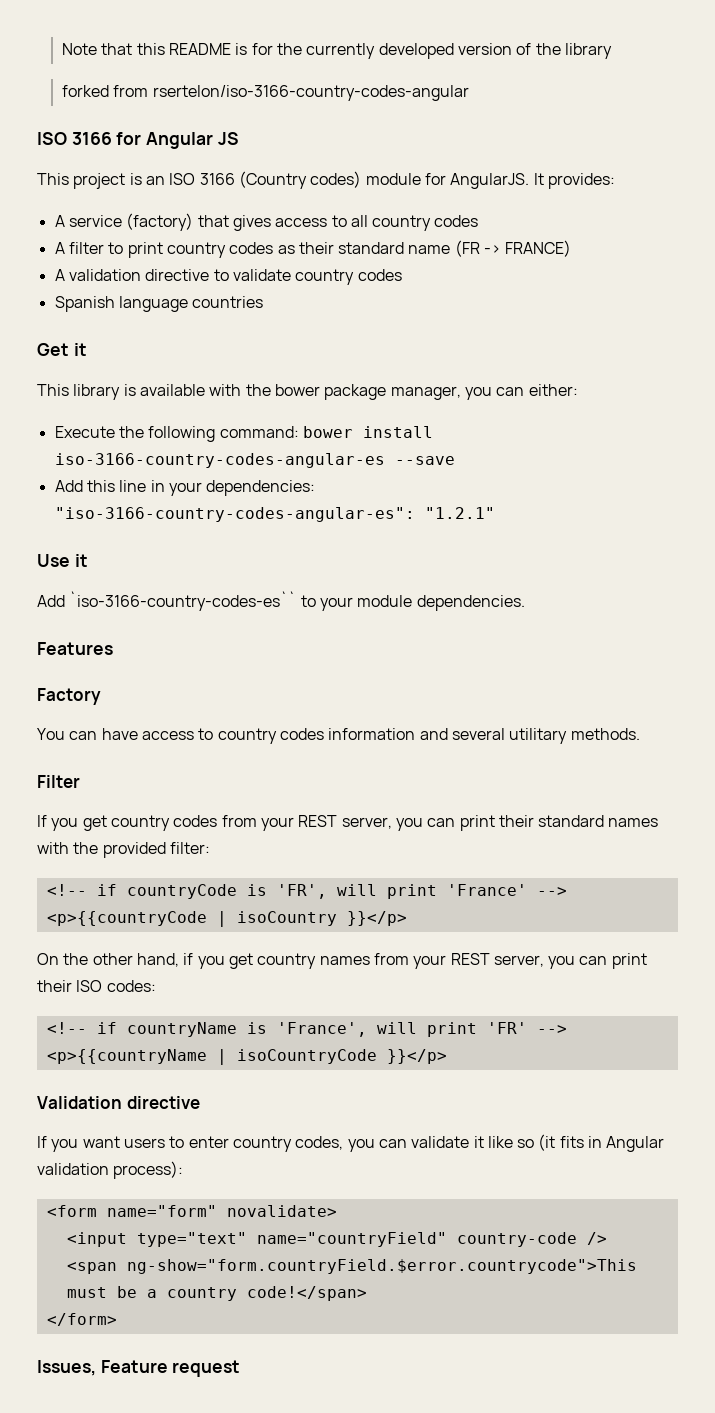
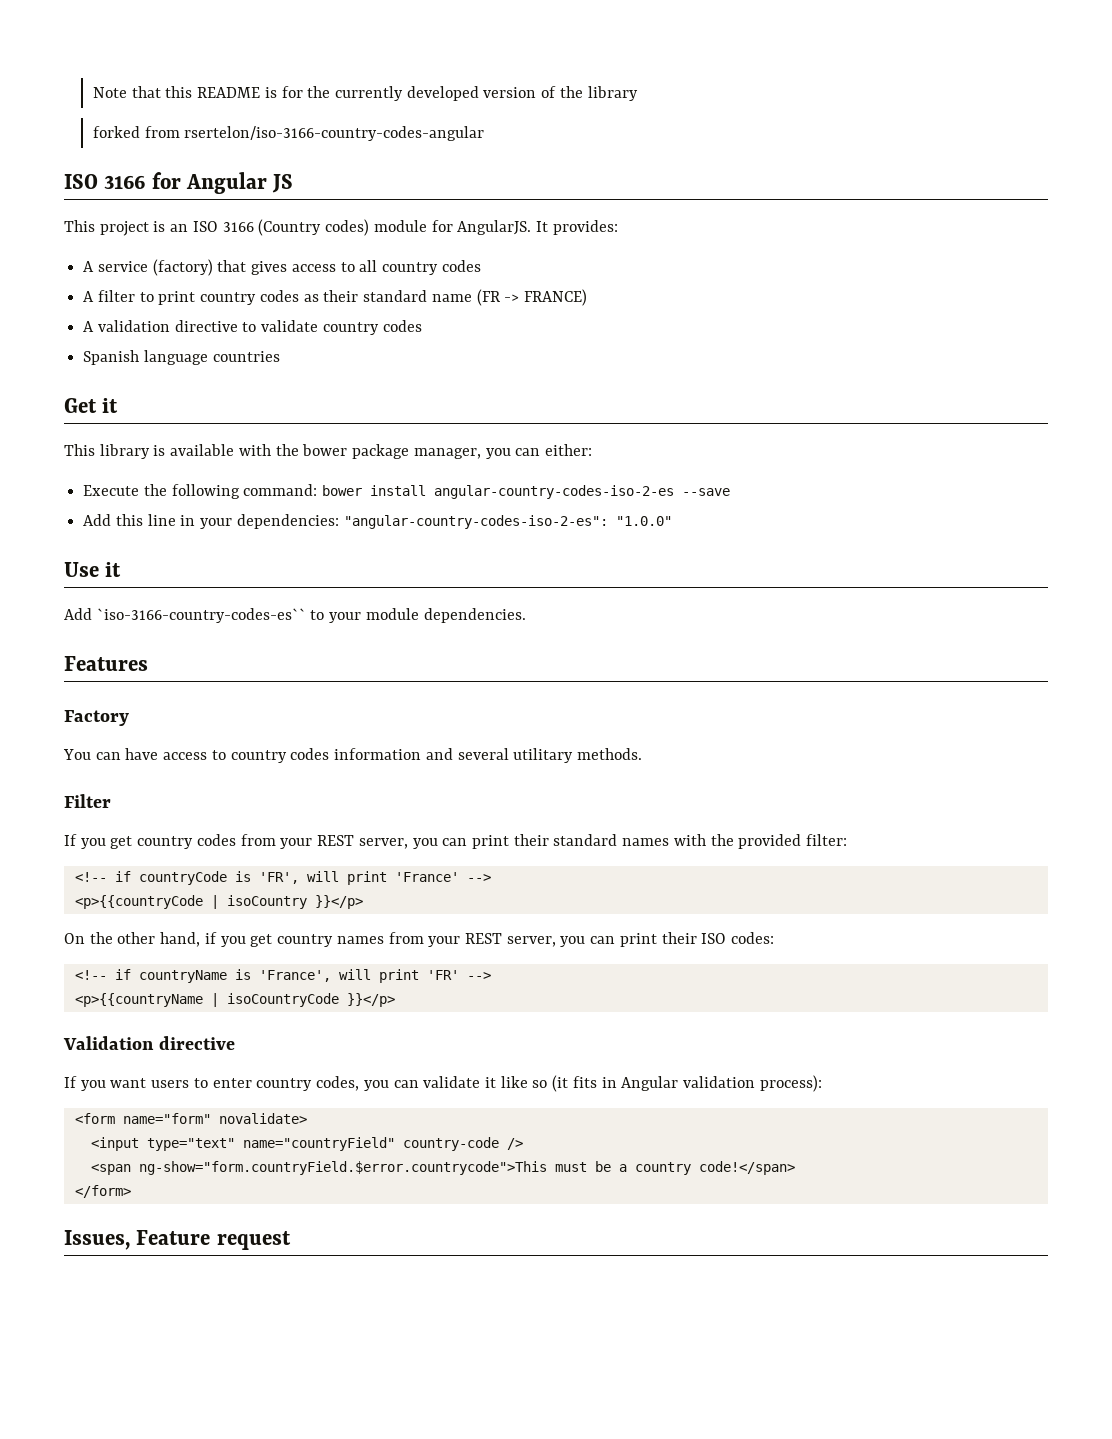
[54,453,385,468] iso-3166-country-codes-angular-es -> [434,485,675,499] angular-country-codes-iso-2-es
[54,507,495,522] "iso-3166-country-codes-angular-es": "1.2.1" -> [343,515,672,529] "angular-country-codes-iso-2-es": "1.0.0"

